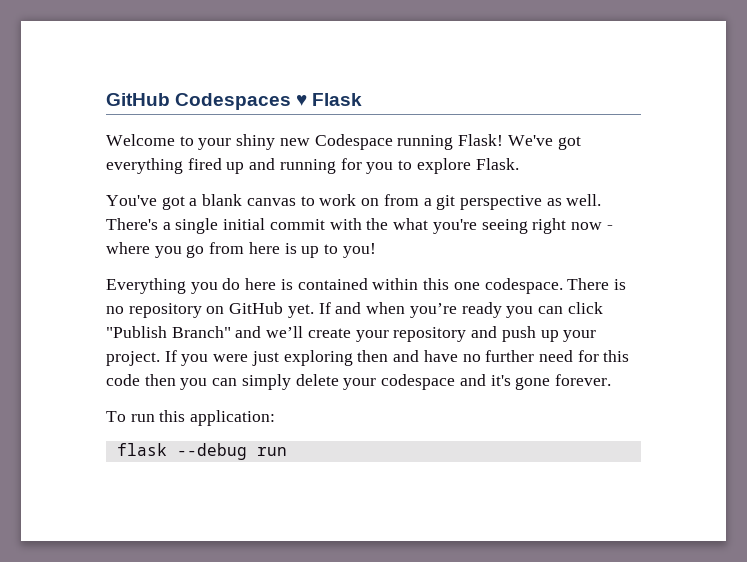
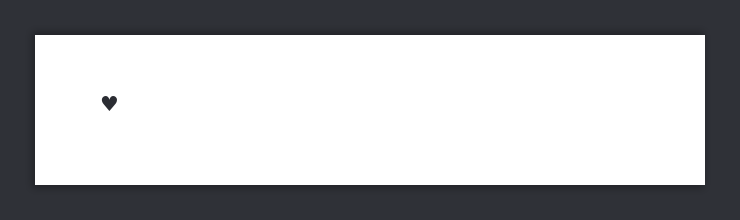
[106,93,363,110] [106,134,581,150] [106,158,519,174] [106,194,602,210] [106,218,613,234] [106,242,376,258] [106,278,626,294] [106,302,603,318] [106,326,597,342] [106,350,630,366] [106,374,611,390] [106,410,276,426] [116,443,287,460] GitHub Codespaces ♥ Flask // Welcome to your shiny new Codespace running Flask! We've got everything fired up and running for you to explore Flask. // You've got a blank canvas to work on from a git perspective as well. There's a single initial commit with the what you're seeing right now - where you go from here is up to you! // Everything you do here is contained within this one codespace. There is no repository on GitHub yet. If and when you’re ready you can click "Publish Branch" and we’ll create your repository and push up your project. If you were just exploring then and have no further need for this code then you can simply delete your codespace and it's gone forever. // To run this application: // flask --debug run -> [100,96,119,111] ♥

